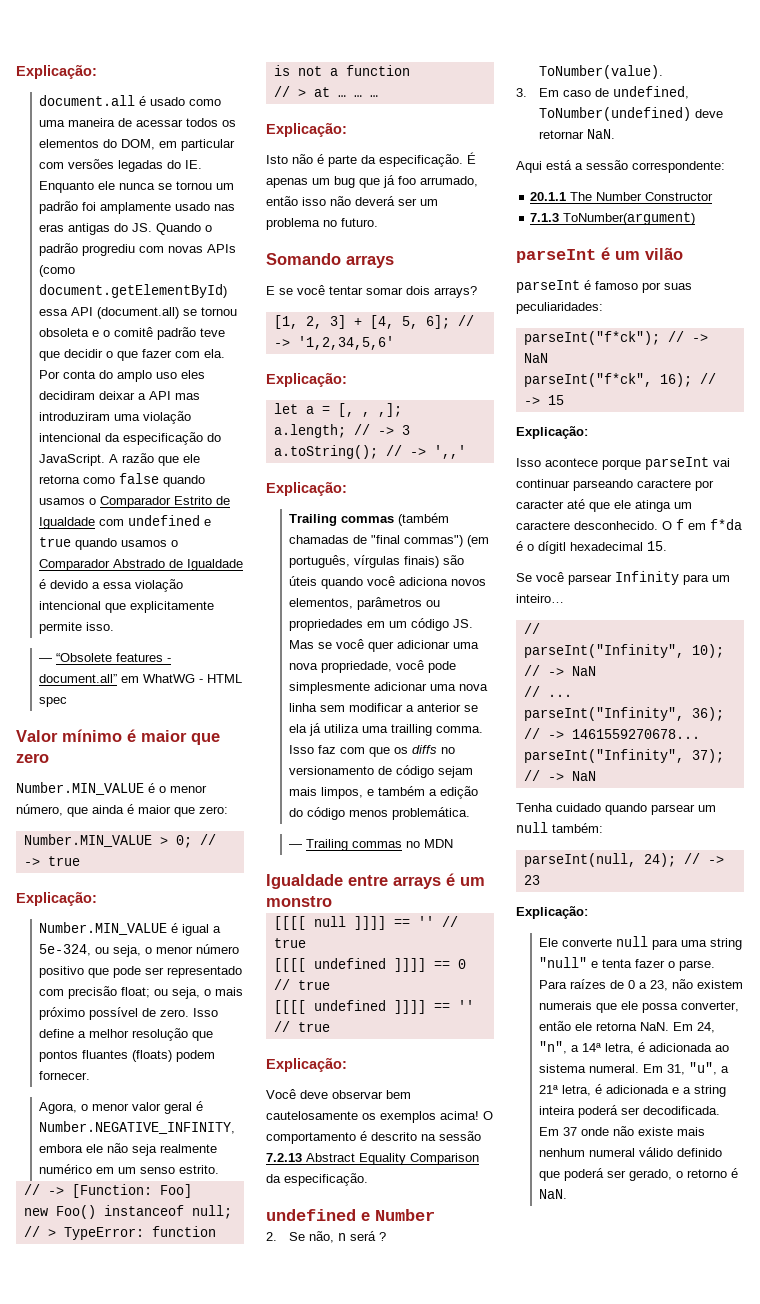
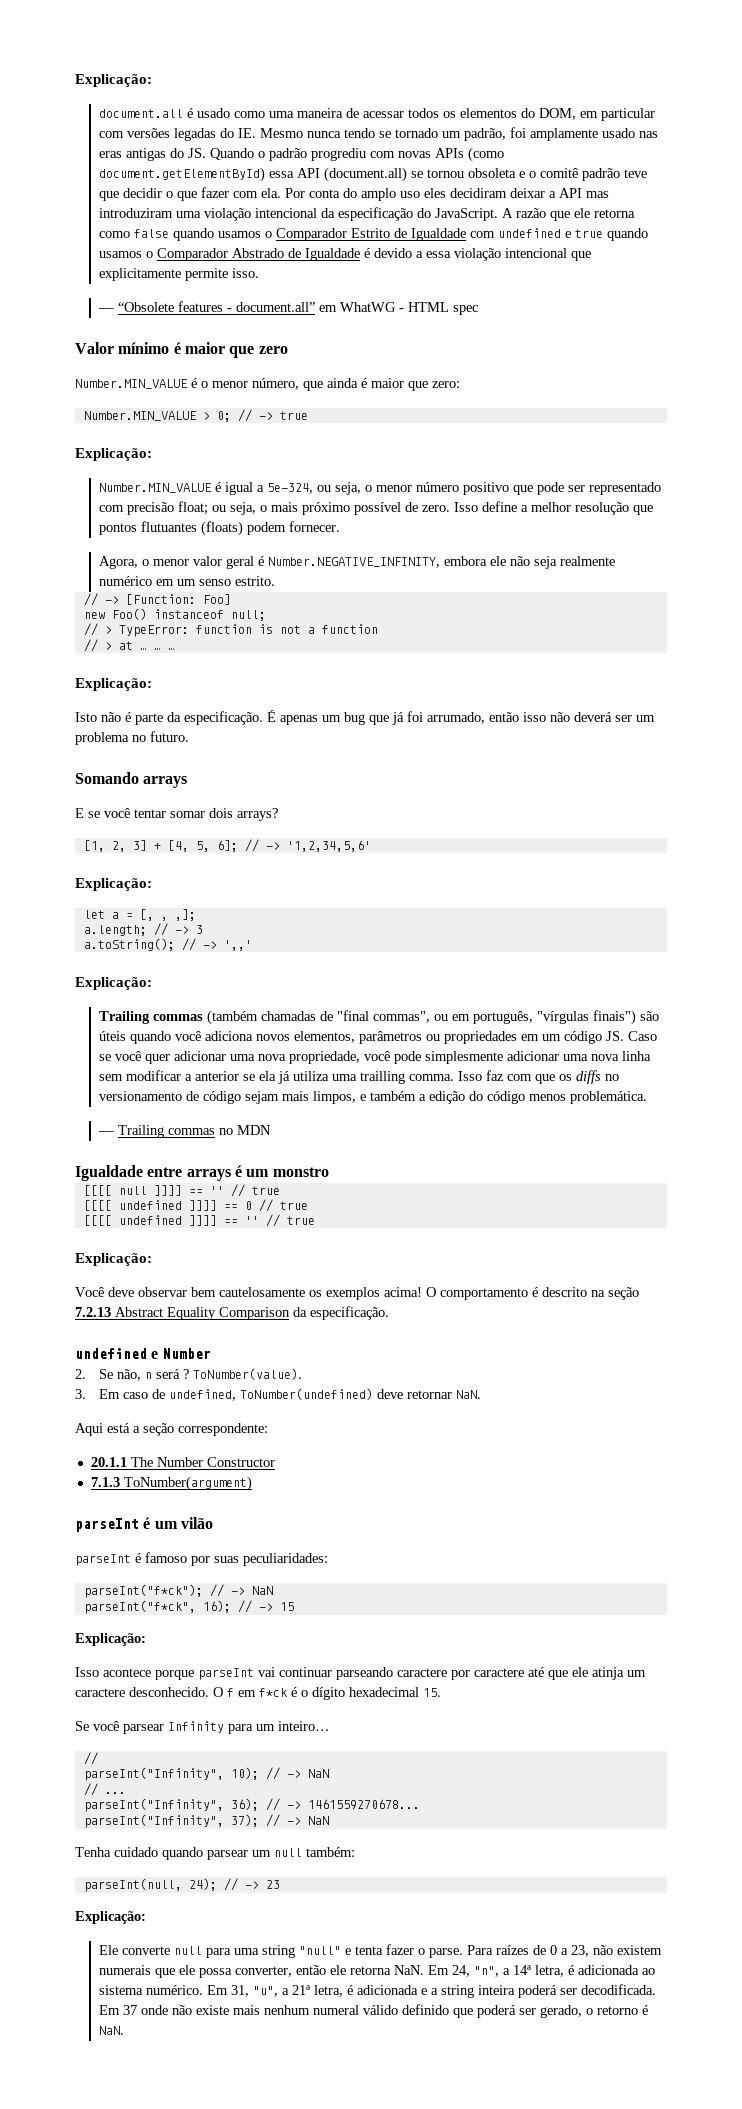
[39,181,235,193] [39,201,79,214] Enquanto ele nunca se tornou um padrão -> [259,128,506,141] Mesmo nunca tendo se tornado um padrão,
[82,1050,129,1059] fluantes -> [140,521,197,532] flutuantes
[398,176,416,185] foo -> [407,711,423,722] foi
[404,535,490,547] [289,555,440,568] commas") (em português, vírgulas finais) -> [372,1010,636,1025] commas", ou em português, "vírgulas finais")
[289,640,315,649] Mas -> [627,1031,657,1041] Caso
[439,1131,481,1141] sessão -> [608,1287,639,1300] seção
[586,160,628,170] sessão -> [143,1423,174,1436] seção
[516,500,564,509] caracter -> [474,1668,524,1677] caractere
[635,500,671,512] atinga -> [592,1667,624,1680] atinja
[710,519,742,530] [516,541,566,554] f*da é o dígitl -> [259,1687,345,1700] f*ck é o dígito
[589,1064,640,1073] numeral. -> [145,1985,203,1995] numérico.

